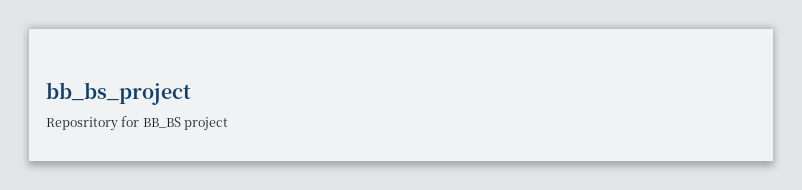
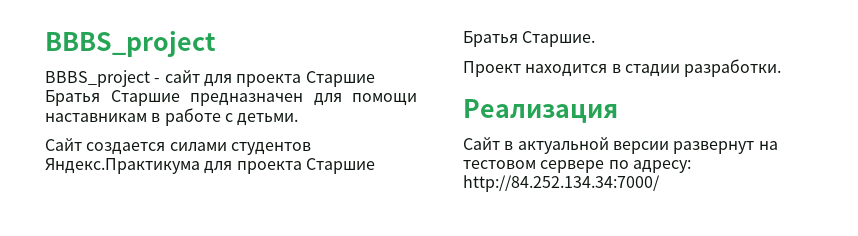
[46,82,191,105] [46,116,229,131] bb_bs_project // Reposritory for BB_BS project -> [45,31,216,57] [45,70,375,87] [45,90,417,106] [45,108,299,126] [45,138,311,155] [45,158,375,174] [463,31,596,47] [463,59,782,77] [463,99,618,123] [463,137,778,154] [463,160,691,173] [463,175,660,192] BBBS_project // BBBS_project - сайт для проекта Старшие Братья Старшие предназначен для помощи наставникам в работе с детьми. // Сайт создается силами студентов Яндекс.Практикума для проекта Старшие Братья Старшие. // Проект находится в стадии разработки. // Реализация // Сайт в актуальной версии развернут на тестовом сервере по адресу: http://84.252.134.34:7000/

